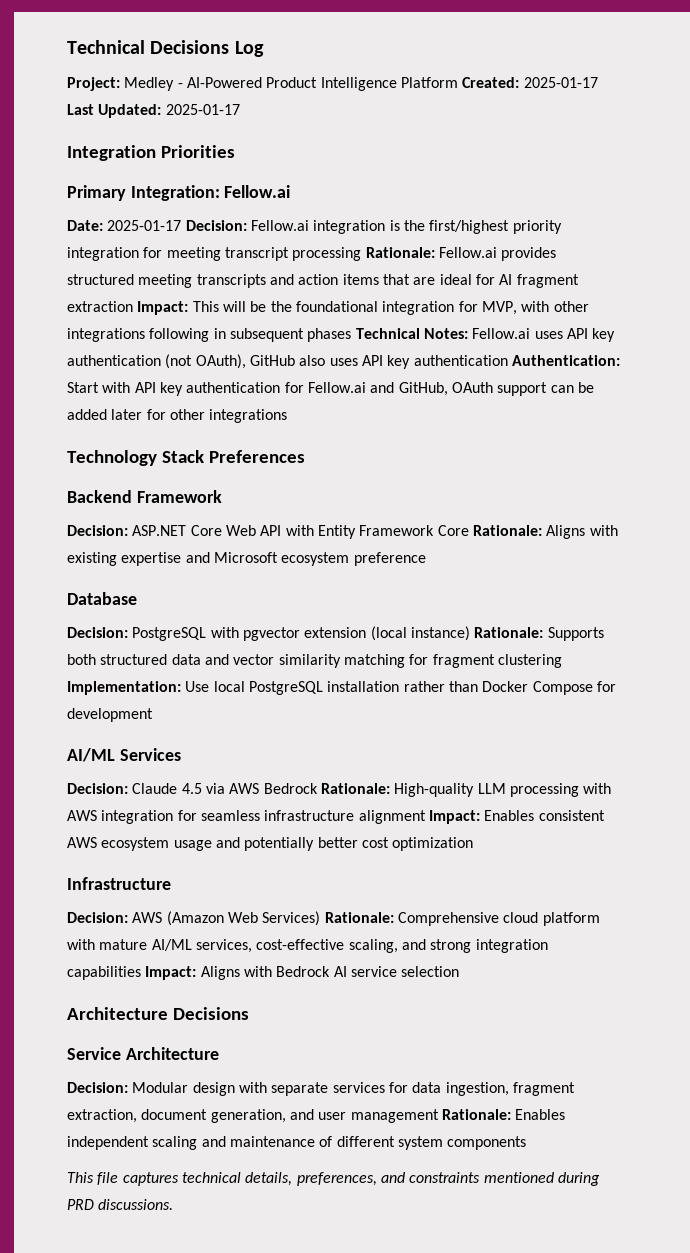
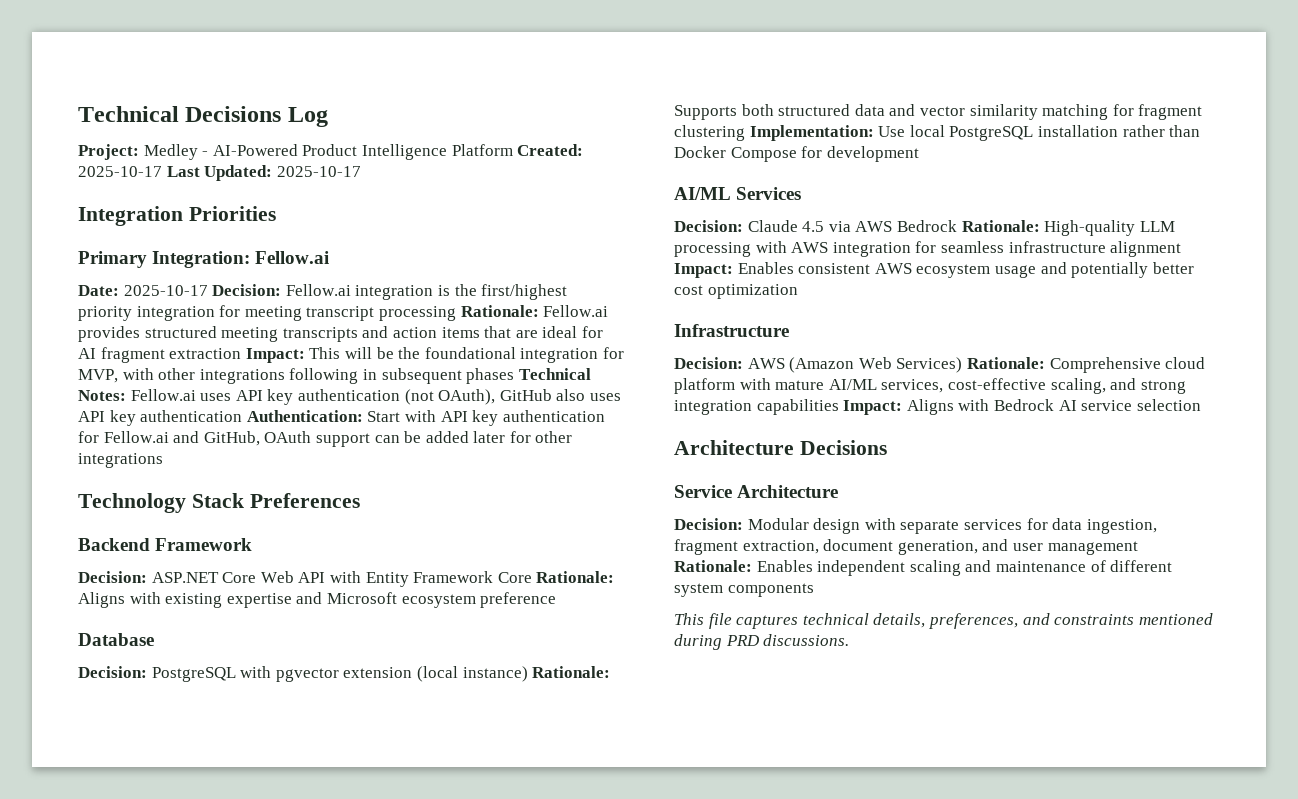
[523,77,598,88] 2025-01-17 -> [78,166,162,177] 2025-10-17
[165,104,240,115] 2025-01-17 -> [276,166,361,177] 2025-10-17
[107,220,182,231] 2025-01-17 -> [123,285,208,296] 2025-10-17

